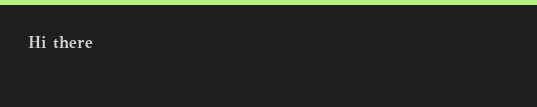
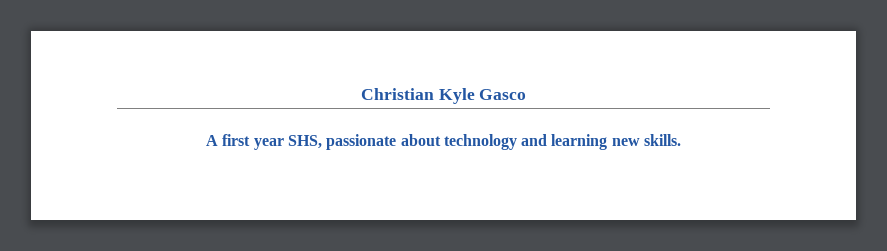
[28,36,93,49] Hi there -> [360,88,527,104] [205,134,682,150] Christian Kyle Gasco // A first year SHS, passionate about technology and learning new skills.

